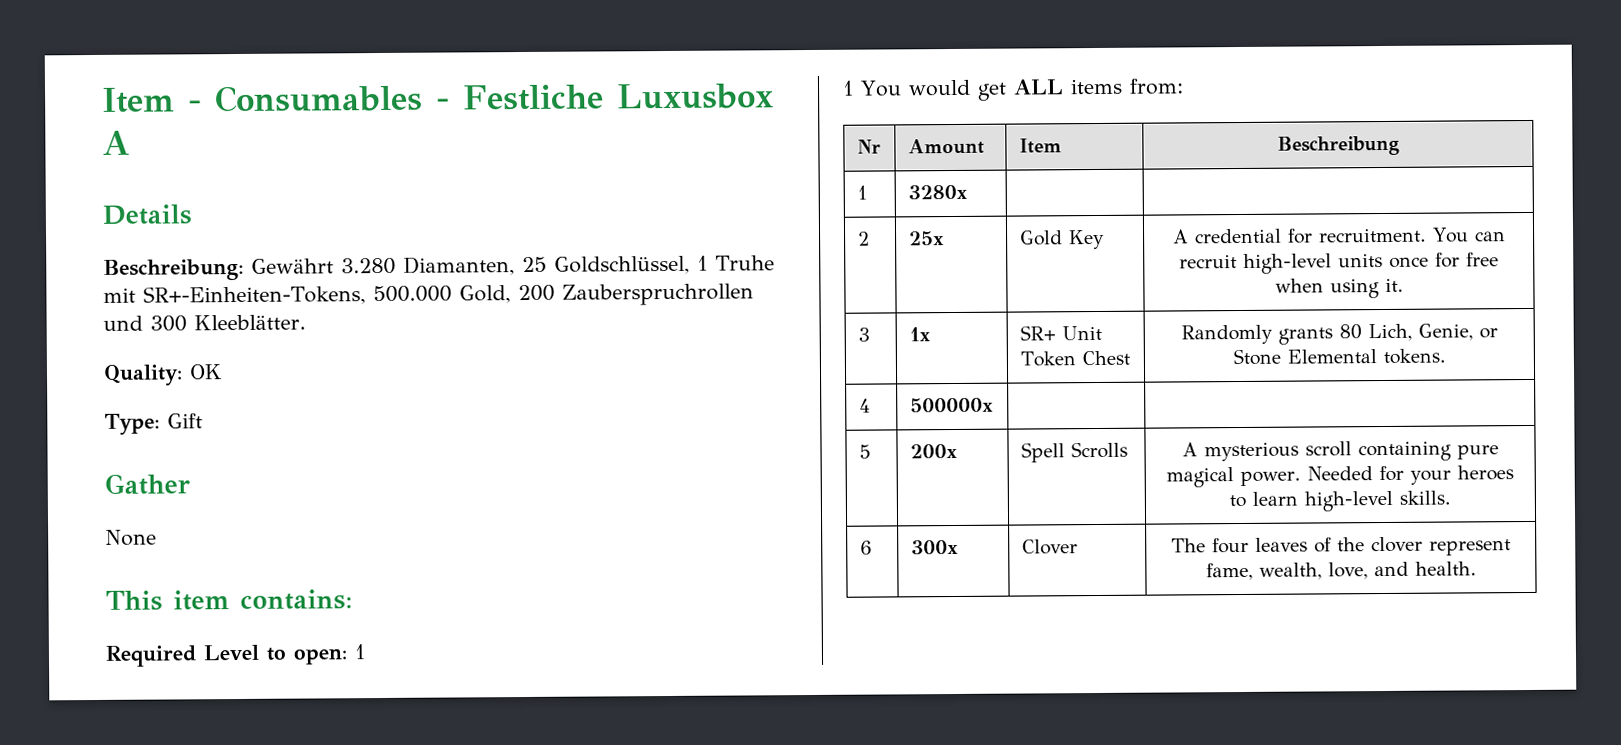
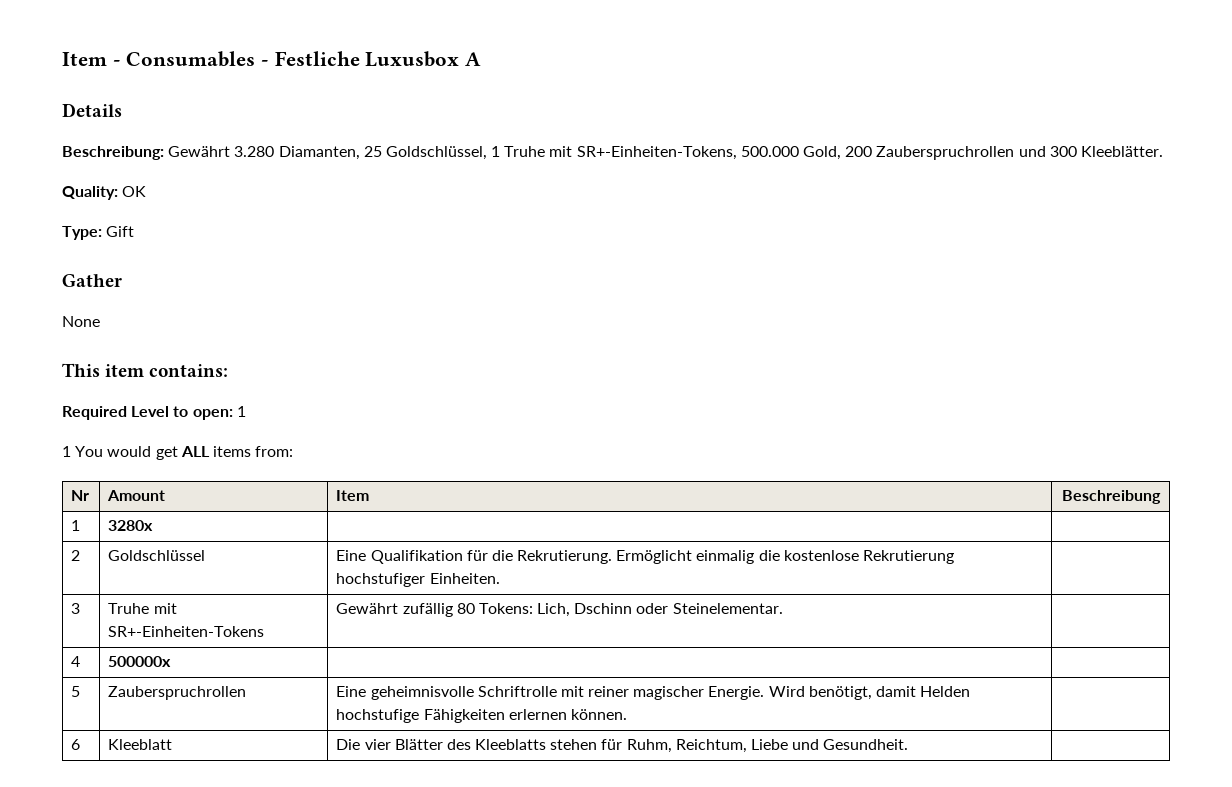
[908,231,945,246] [1019,229,1105,250] [1172,227,1506,244] [1179,252,1499,274] [1274,278,1404,299] [857,327,870,342] [908,327,931,342] [1019,325,1102,341] [1019,350,1130,367] [1180,323,1498,345] [1232,348,1446,366] [858,398,871,413] [909,397,994,413] [858,444,871,459] [909,443,958,459] [1020,441,1128,463] [1181,441,1499,462] [1166,465,1514,488] [1229,490,1451,512] [859,540,872,555] [910,539,959,555] [1021,539,1078,555] [1171,536,1511,556] [1205,561,1477,581] 25x | Gold Key | A credential for recruitment. You can recruit high-level units once for free when using it. // 3 | 1x | SR+ Unit Token Chest | Randomly grants 80 Lich, Genie, or Stone Elemental tokens. // 4 | 500000x | | // 5 | 200x | Spell Scrolls | A mysterious scroll containing pure magical power. Needed for your heroes to learn high-level skills. // 6 | 300x | Clover | The four leaves of the clover represent fame, wealth, love, and health. -> [108,550,206,561] [336,550,955,564] [336,573,500,587] [71,603,81,614] [108,603,177,614] [108,626,265,637] [336,603,783,617] [71,656,81,667] [108,656,172,667] [71,686,81,697] [108,686,247,700] [336,686,971,700] [336,709,627,723] [71,739,81,750] [108,739,173,750] [336,739,909,753] Goldschlüssel | Eine Qualifikation für die Rekrutierung. Ermöglicht einmalig die kostenlose Rekrutierung hochstufiger Einheiten. | // 3 | Truhe mit SR+-Einheiten-Tokens | Gewährt zufällig 80 Tokens: Lich, Dschinn oder Steinelementar. | // 4 | 500000x | | // 5 | Zauberspruchrollen | Eine geheimnisvolle Schriftrolle mit reiner magischer Energie. Wird benötigt, damit Helden hochstufige Fähigkeiten erlernen können. | // 6 | Kleeblatt | Die vier Blätter des Kleeblatts stehen für Ruhm, Reichtum, Liebe und Gesundheit. |

